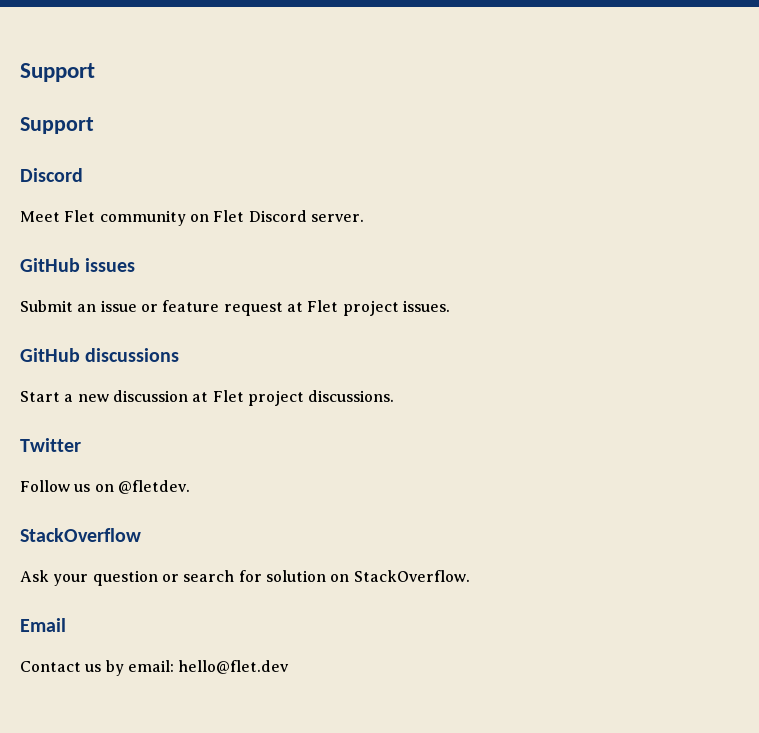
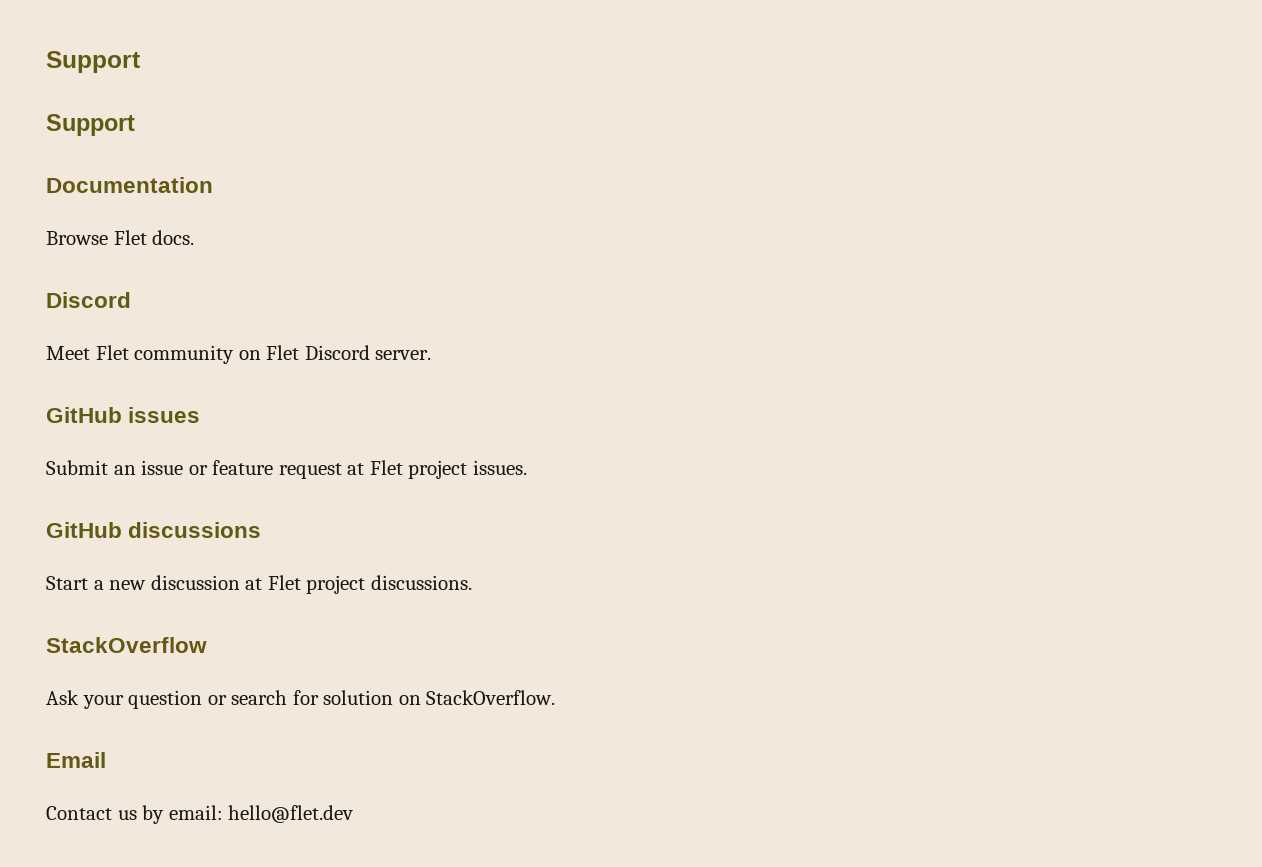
(94, 125) none -> [46,177,213,193] [46,230,195,245] // Documentation // Browse Flet docs.
[20,438,81,452] [20,480,190,494] // Twitter // Follow us on @fletdev. -> (472, 582) none

